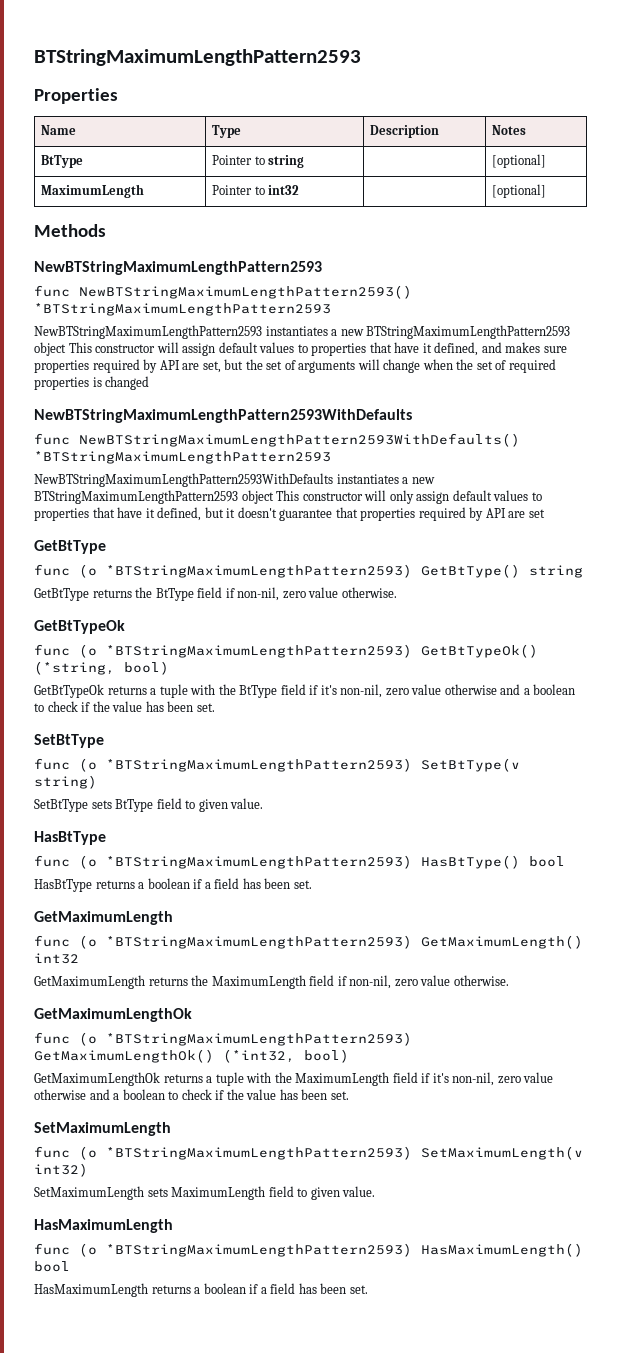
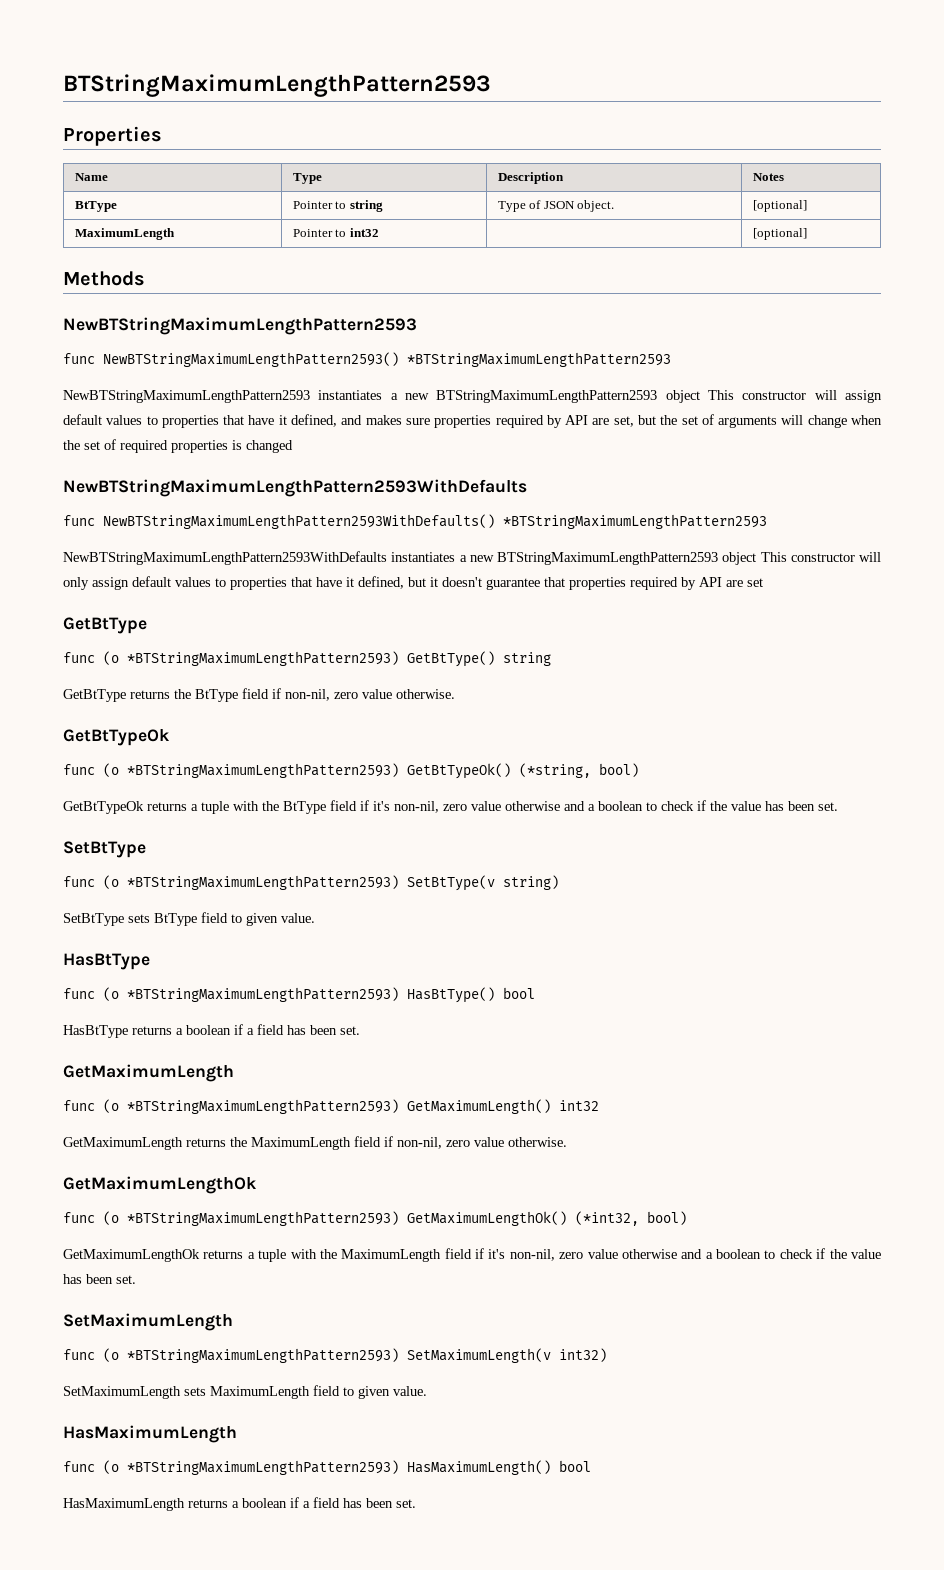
(305, 161) none -> [497,200,615,212] Type of JSON object.

